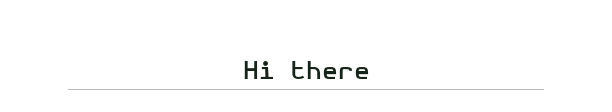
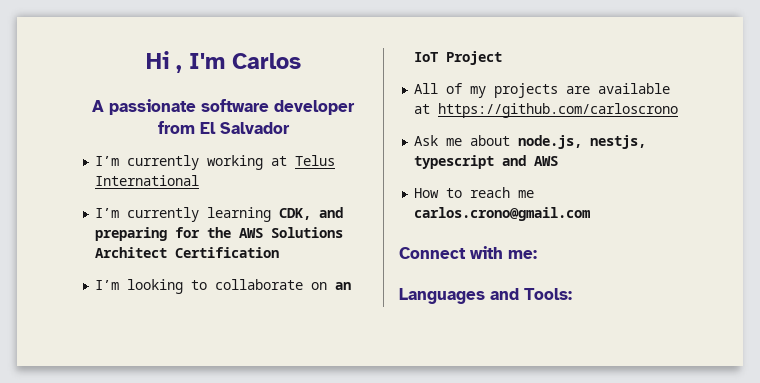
[289,61,370,79] there -> [175,53,301,73] [92,99,355,115] [157,121,290,134] [95,155,336,170] [95,175,200,186] [95,207,344,222] [95,227,344,241] [95,247,280,258] [95,279,352,294] [414,51,503,65] [414,83,671,98] [414,103,679,118] [414,135,647,149] [414,155,559,169] [414,187,535,198] [414,207,591,221] [399,246,537,259] [399,288,572,304] , I'm Carlos // A passionate software developer from El Salvador // I’m currently working at Telus International // I’m currently learning CDK, and preparing for the AWS Solutions Architect Certification // I’m looking to collaborate on an IoT Project // All of my projects are available at https://github.com/carloscrono // Ask me about node.js, nestjs, typescript and AWS // How to reach me carlos.crono@gmail.com // Connect with me: // Languages and Tools:

